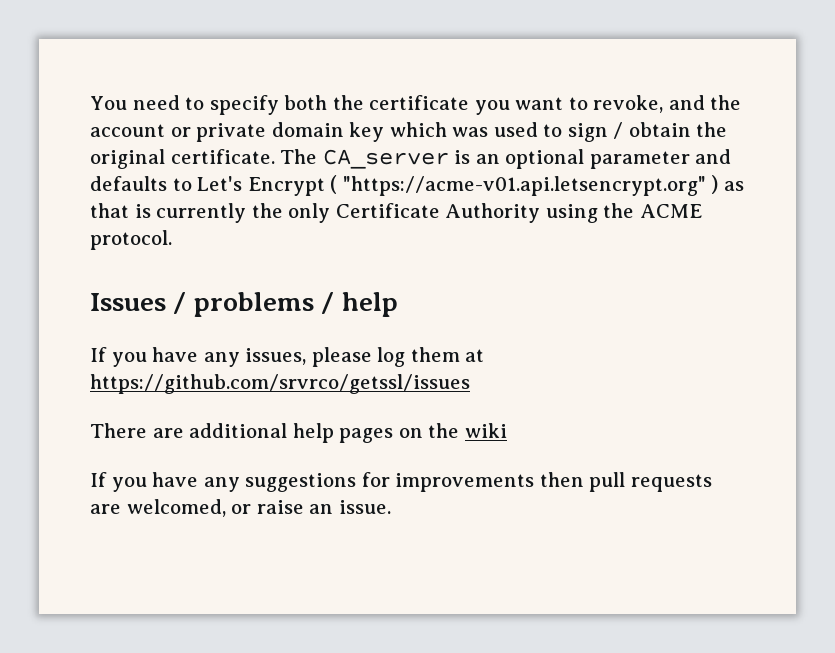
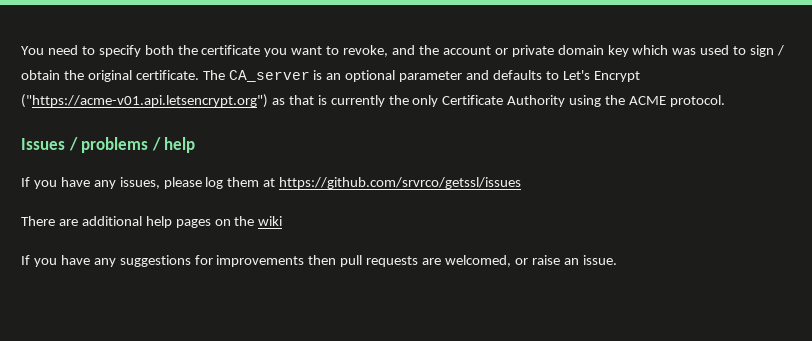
[330,175,719,196] ( "https://acme-v01.api.letsencrypt.org" ) -> [21,94,268,108] ("https://acme-v01.api.letsencrypt.org")

